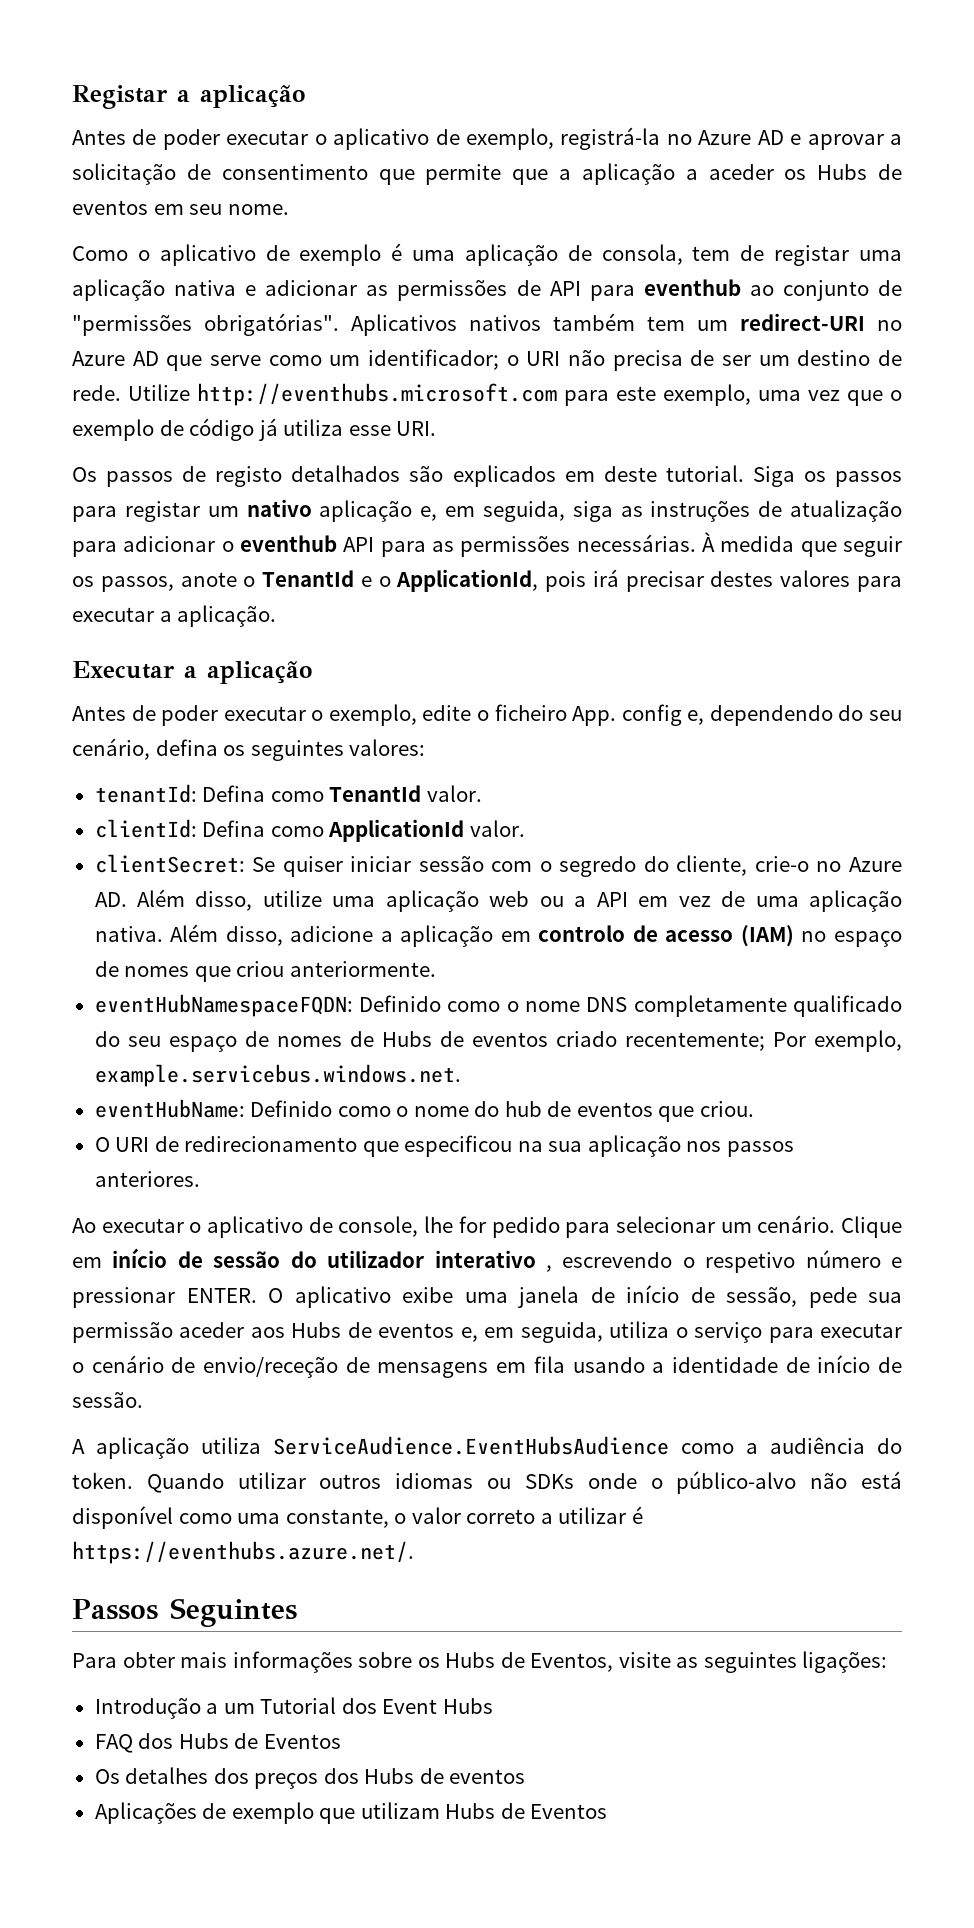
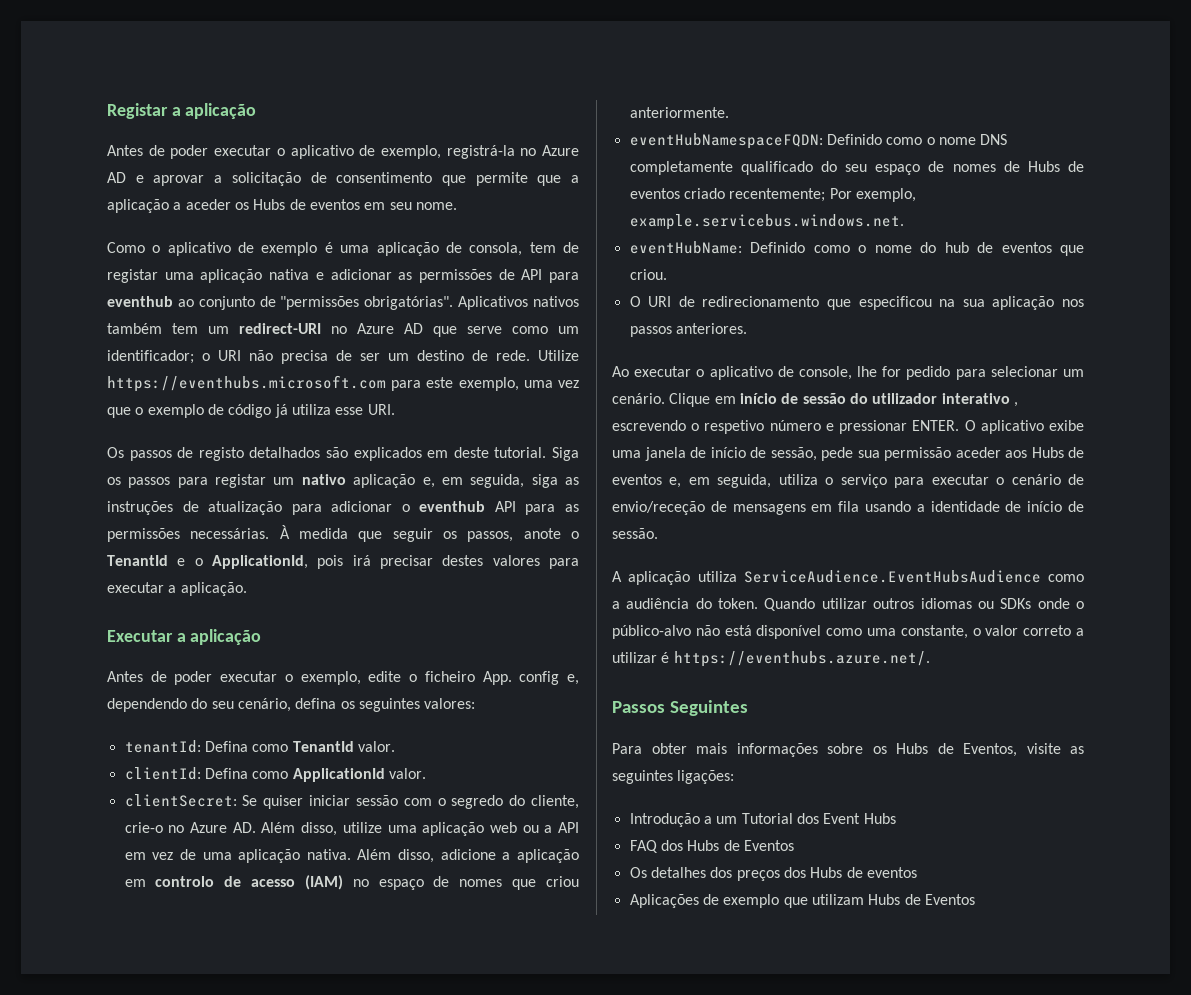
[197,383,557,406] http://eventhubs.microsoft.com -> [107,375,386,392] https://eventhubs.microsoft.com

